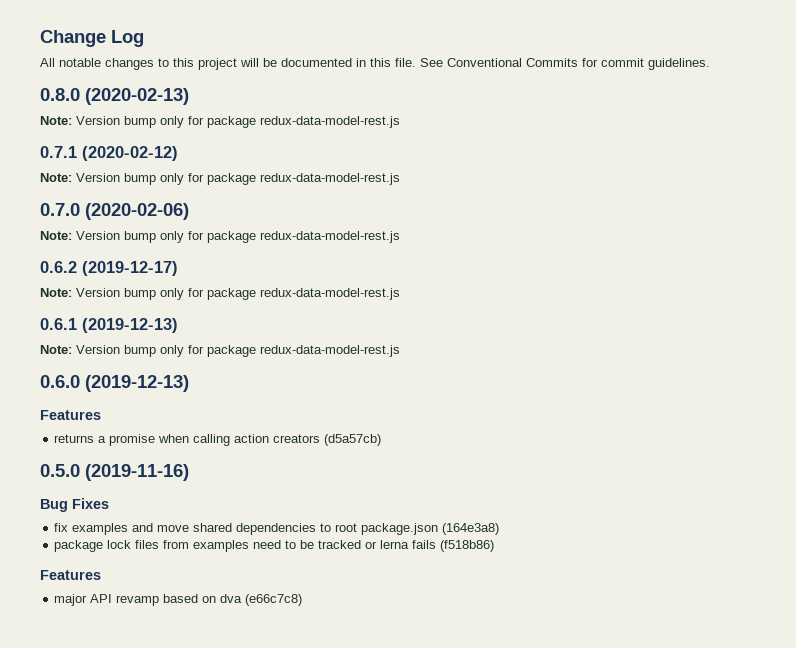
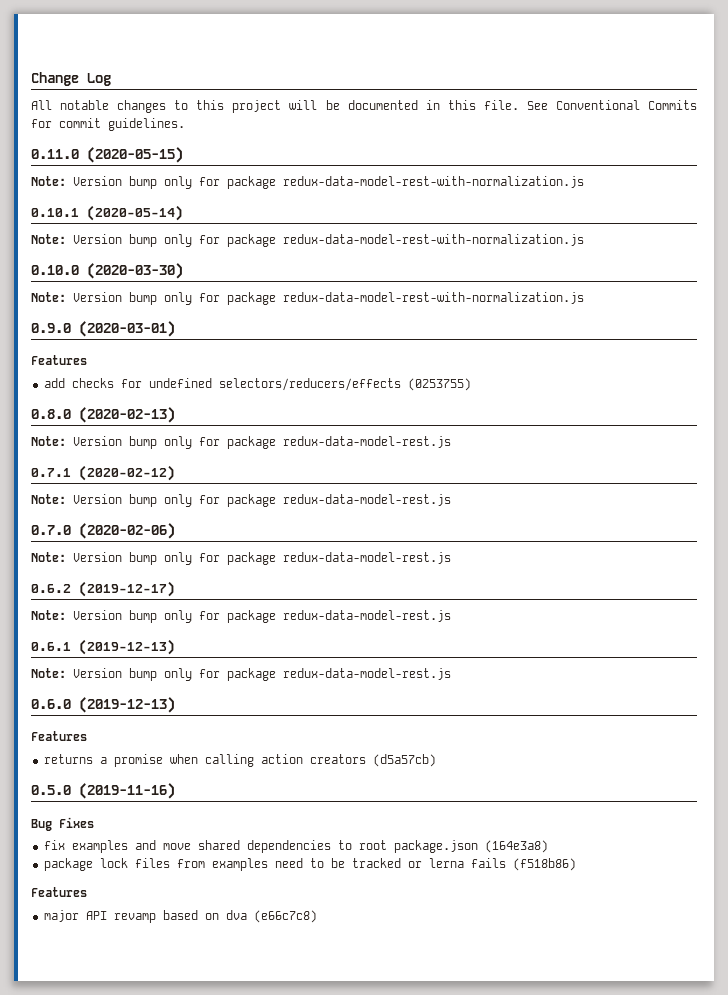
(710, 64) none -> [31,147,183,163] [31,176,584,189] [31,205,183,221] [31,234,584,247] [31,263,183,279] [31,292,584,305] [31,321,175,337] [31,355,87,365] [43,378,471,391] // 0.11.0 (2020-05-15) // Note: Version bump only for package redux-data-model-rest-with-normalization.js // 0.10.1 (2020-05-14) // Note: Version bump only for package redux-data-model-rest-with-normalization.js // 0.10.0 (2020-03-30) // Note: Version bump only for package redux-data-model-rest-with-normalization.js // 0.9.0 (2020-03-01) // Features // add checks for undefined selectors/reducers/effects (0253755)

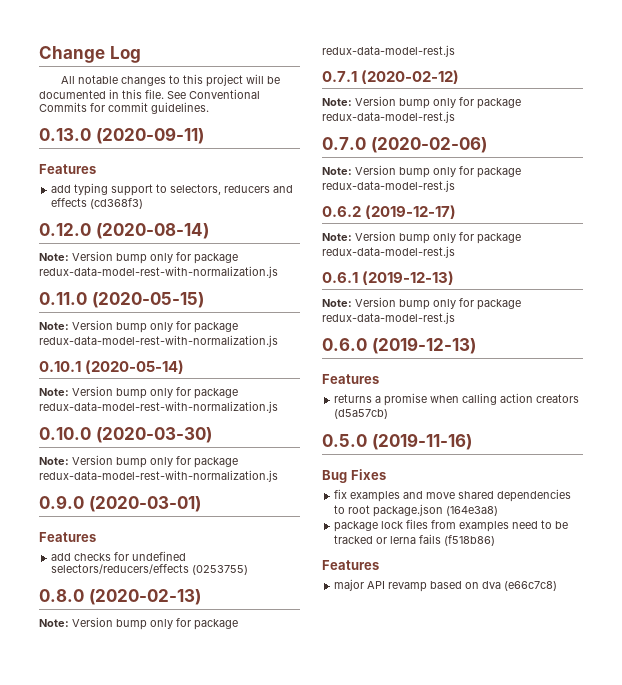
(185, 124) none -> [39,127,204,144] [39,164,96,174] [51,183,294,196] [51,198,144,209] [39,223,209,239] [39,251,238,264] [39,266,278,278] // 0.13.0 (2020-09-11) // Features // add typing support to selectors, reducers and effects (cd368f3) // 0.12.0 (2020-08-14) // Note: Version bump only for package redux-data-model-rest-with-normalization.js

